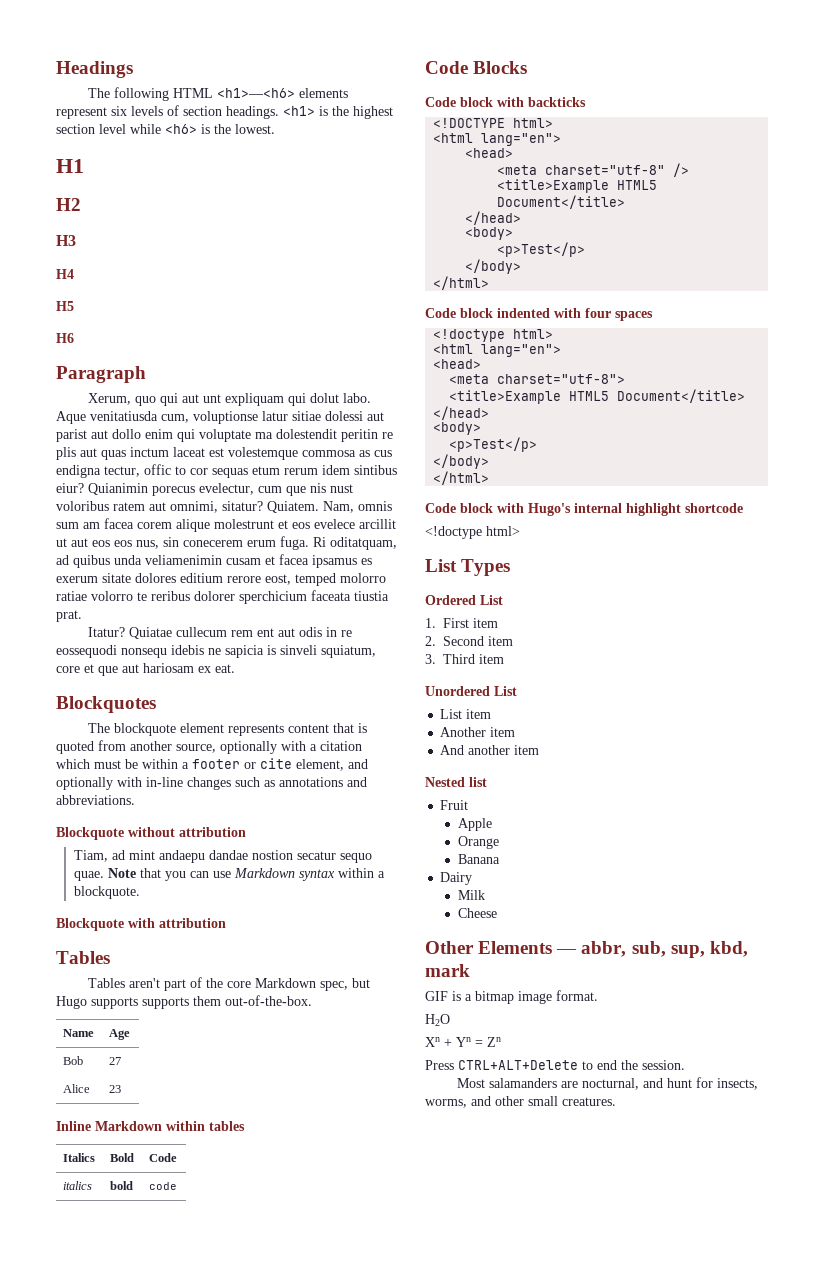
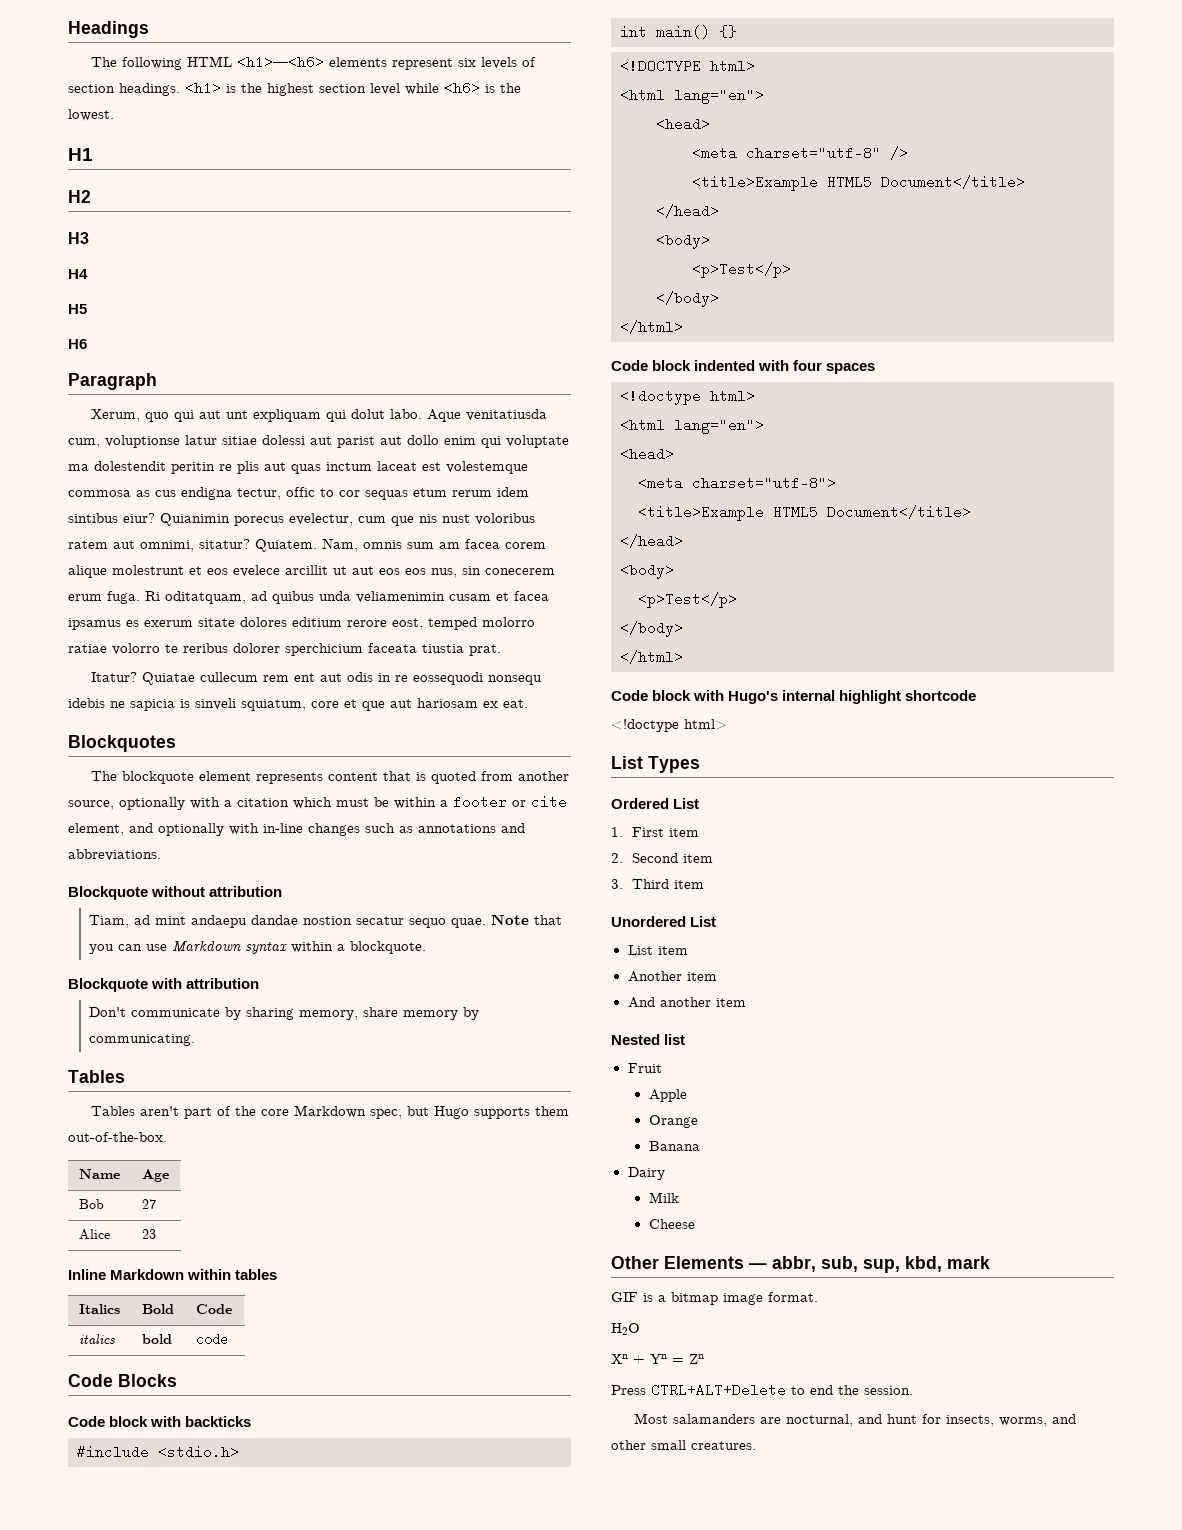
(226, 923) none -> [89,1007,480,1020] [89,1034,196,1046] // Don't communicate by sharing memory, share memory by communicating.
[142,997,189,1009] supports -> (530, 1113) none
(586, 102) none -> [77,1445,239,1459] [620,25,737,39] // #include <stdio.h> // int main() {}

